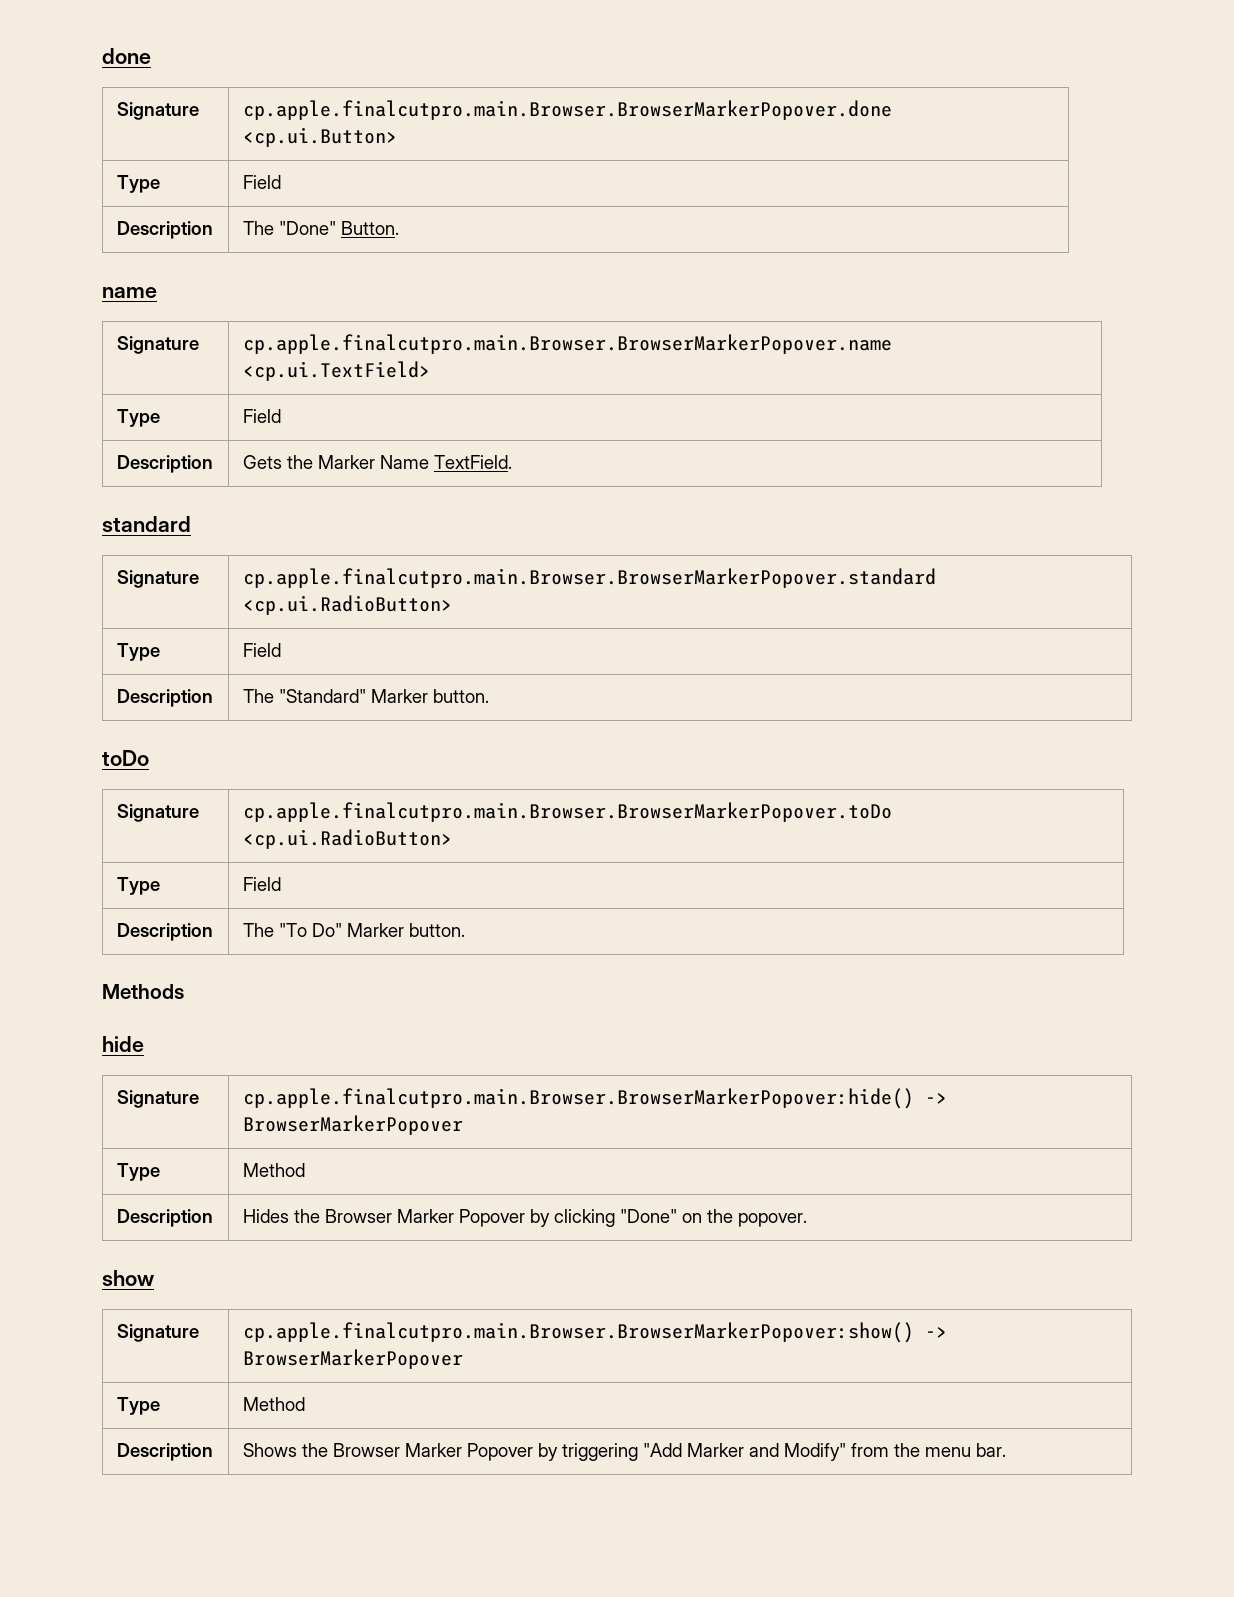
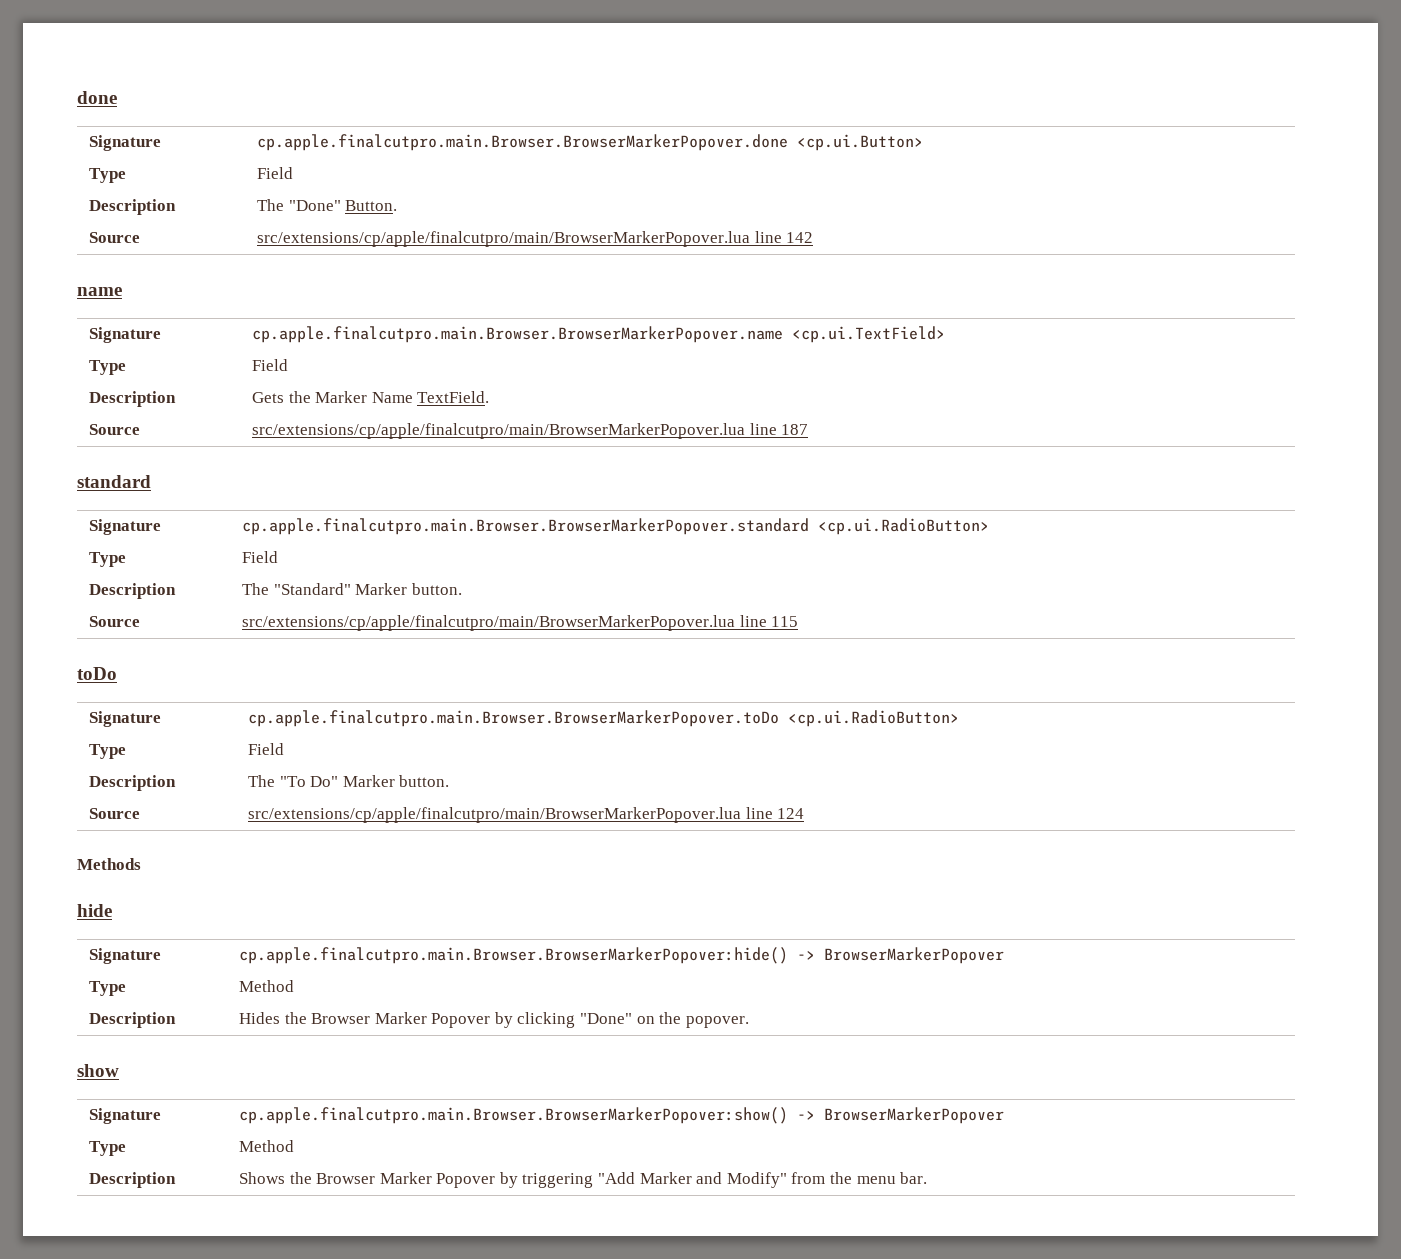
(399, 228) none -> [88,232,140,243] [256,231,814,247] // Source | src/extensions/cp/apple/finalcutpro/main/BrowserMarkerPopover.lua line 142
(512, 462) none -> [88,424,140,435] [251,423,809,439] // Source | src/extensions/cp/apple/finalcutpro/main/BrowserMarkerPopover.lua line 187
(489, 696) none -> [88,616,140,627] [241,615,799,631] // Source | src/extensions/cp/apple/finalcutpro/main/BrowserMarkerPopover.lua line 115
(465, 930) none -> [88,808,140,819] [247,807,805,823] // Source | src/extensions/cp/apple/finalcutpro/main/BrowserMarkerPopover.lua line 124

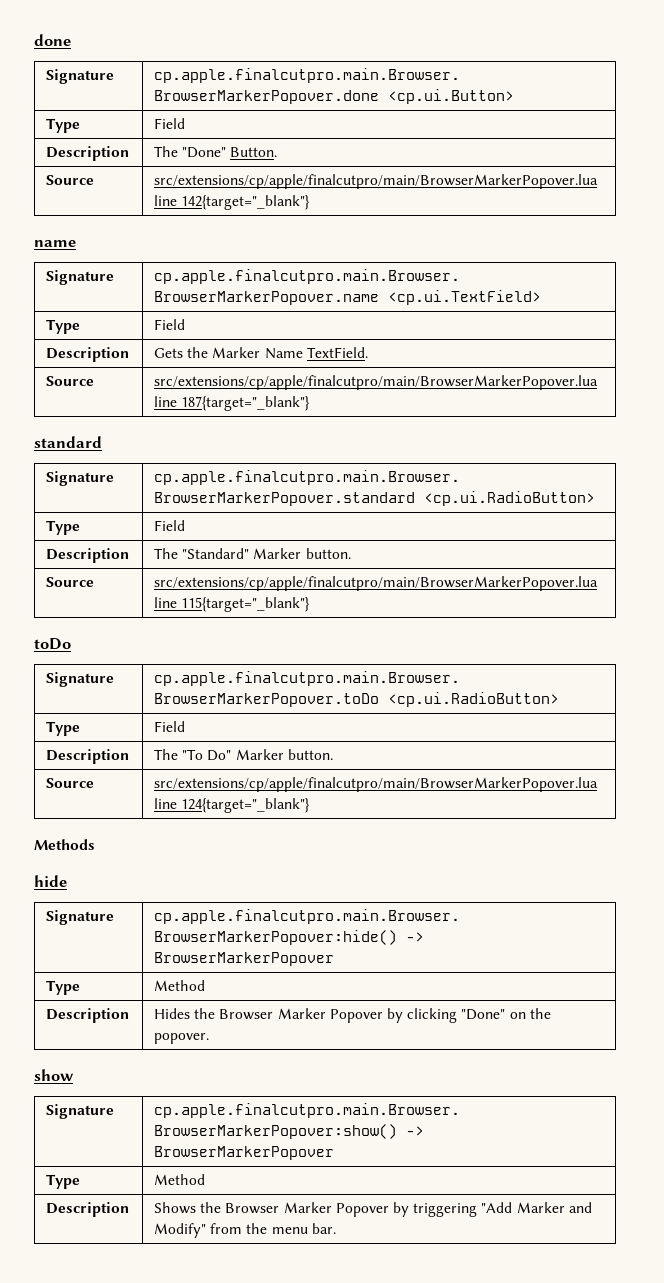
[786,232,814,243] 142 -> [181,195,311,210] 142{target="_blank"}
[781,424,809,435] 187 -> [181,396,311,411] 187{target="_blank"}
[771,616,799,627] 115 -> [181,597,311,612] 115{target="_blank"}
[777,808,805,819] 124 -> [181,798,311,813] 124{target="_blank"}

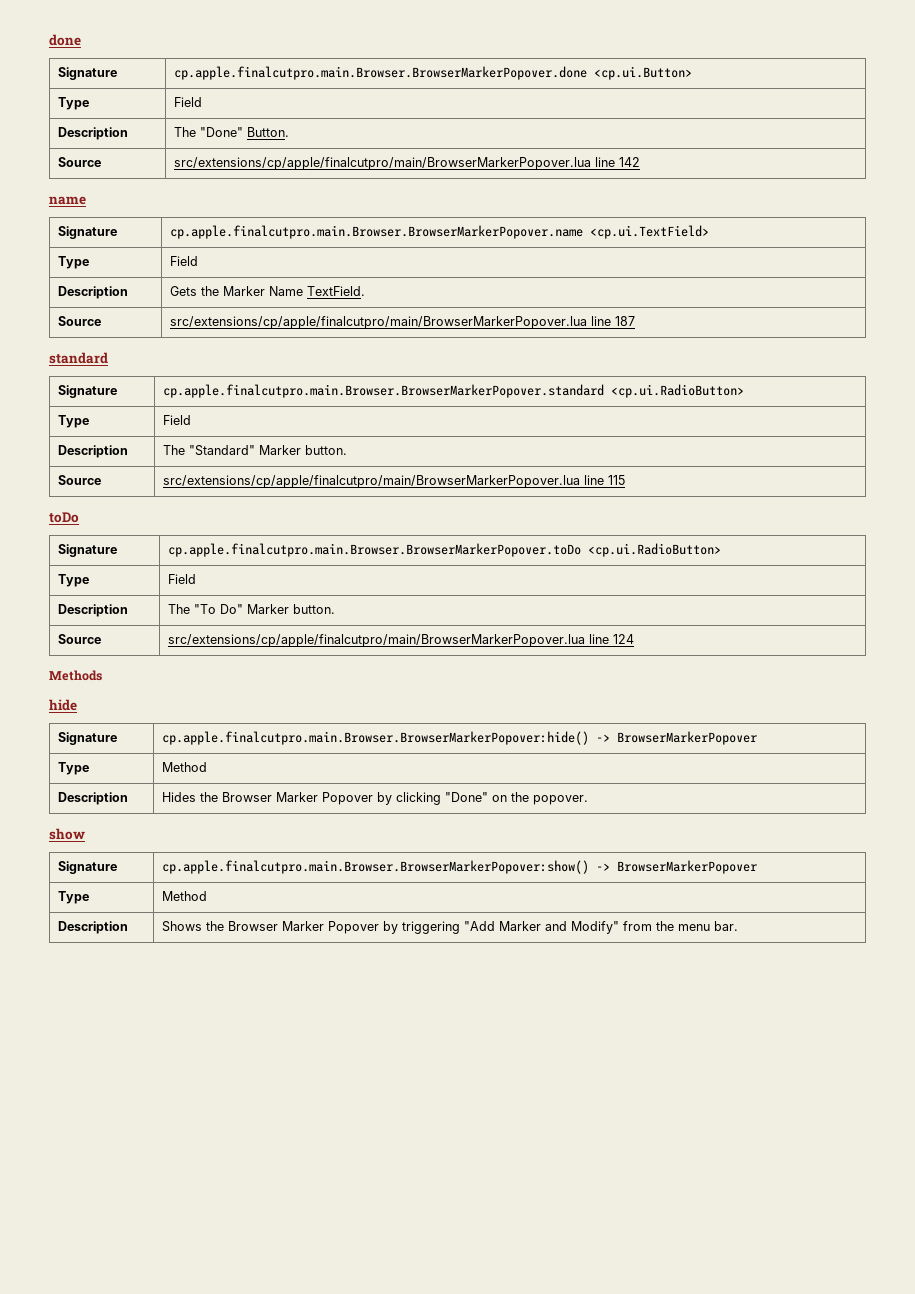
[181,195,311,210] 142{target="_blank"} -> [619,157,641,167] 142
[181,396,311,411] 187{target="_blank"} -> [615,316,636,326] 187
[181,597,311,612] 115{target="_blank"} -> [608,475,626,485] 115
[181,798,311,813] 124{target="_blank"} -> [613,634,635,644] 124

